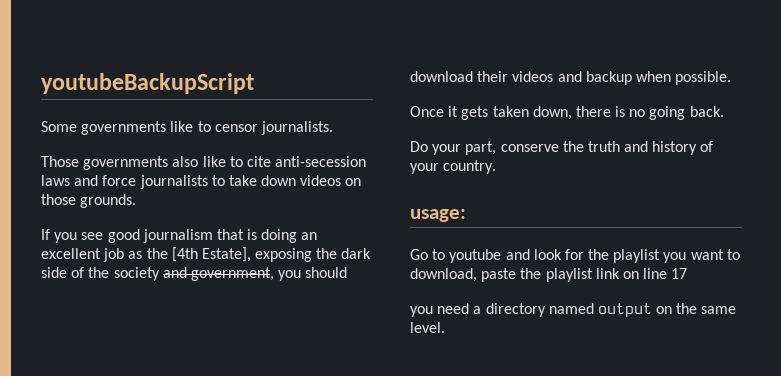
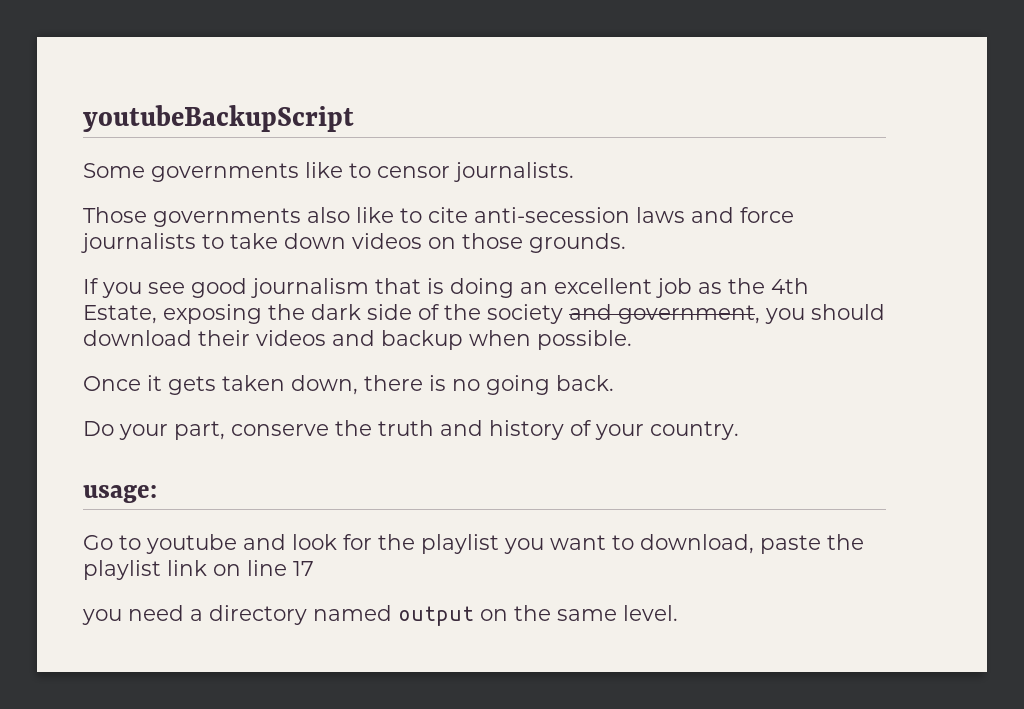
[171,247,251,262] [4th Estate], -> [771,278,809,294] [83,305,157,324] 4th Estate,

